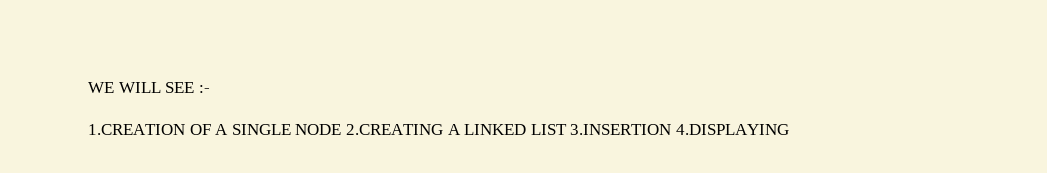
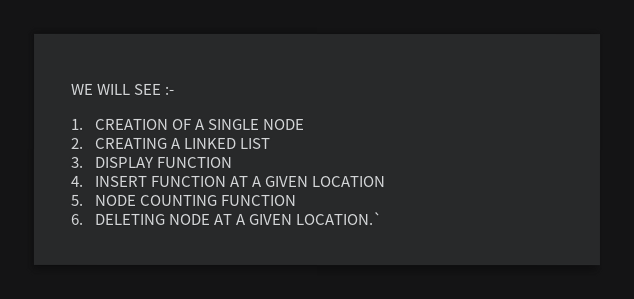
[88,124,185,135] 1.CREATION -> [71,118,170,130] 1. CREATION
[345,124,443,135] 2.CREATING -> [71,137,169,149] // 2. CREATING
[570,124,789,135] 3.INSERTION 4.DISPLAYING -> [70,156,233,168] [70,175,386,188] [70,194,297,206] [70,211,383,226] // 3. DISPLAY FUNCTION // 4. INSERT FUNCTION AT A GIVEN LOCATION // 5. NODE COUNTING FUNCTION // 6. DELETING NODE AT A GIVEN LOCATION.`

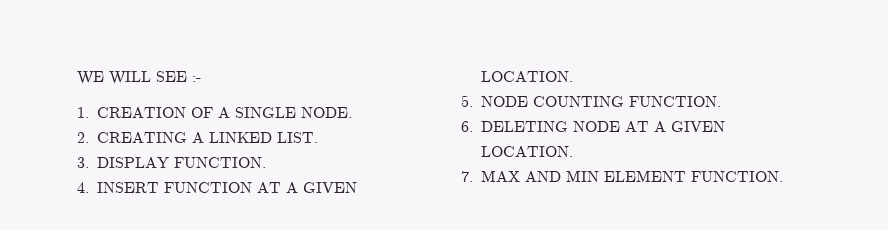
[263,118,306,130] NODE -> [301,107,352,118] NODE.
[240,137,272,149] LIST -> [277,132,318,143] LIST.
[156,156,233,168] FUNCTION -> [174,157,266,168] FUNCTION.
[311,175,386,188] LOCATION -> [481,71,573,82] LOCATION.
[220,194,297,206] FUNCTION -> [629,96,721,107] FUNCTION.
[295,211,383,226] LOCATION.` -> [481,146,573,157] [461,170,783,182] LOCATION. // 7. MAX AND MIN ELEMENT FUNCTION.

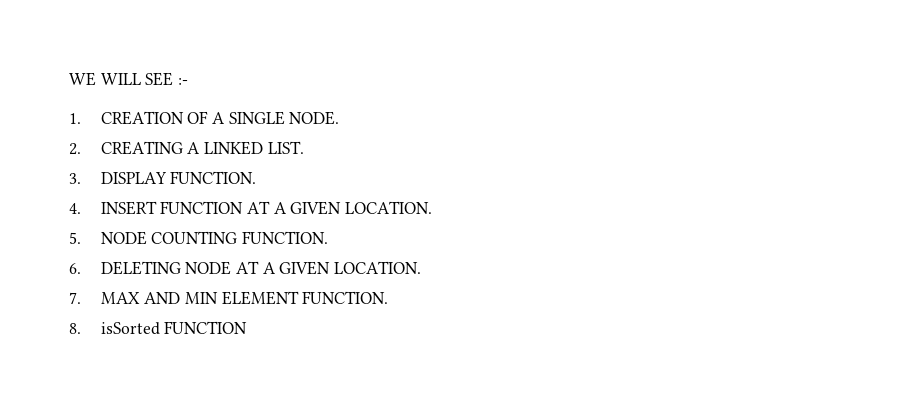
(783, 176) none -> [69,321,248,335] // 8. isSorted FUNCTION

